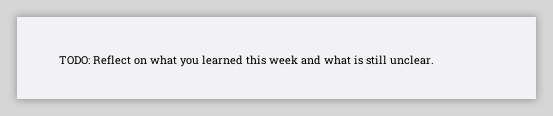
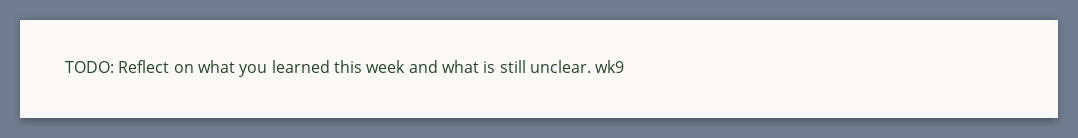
(435, 60) none -> [595,60,625,73] wk9

